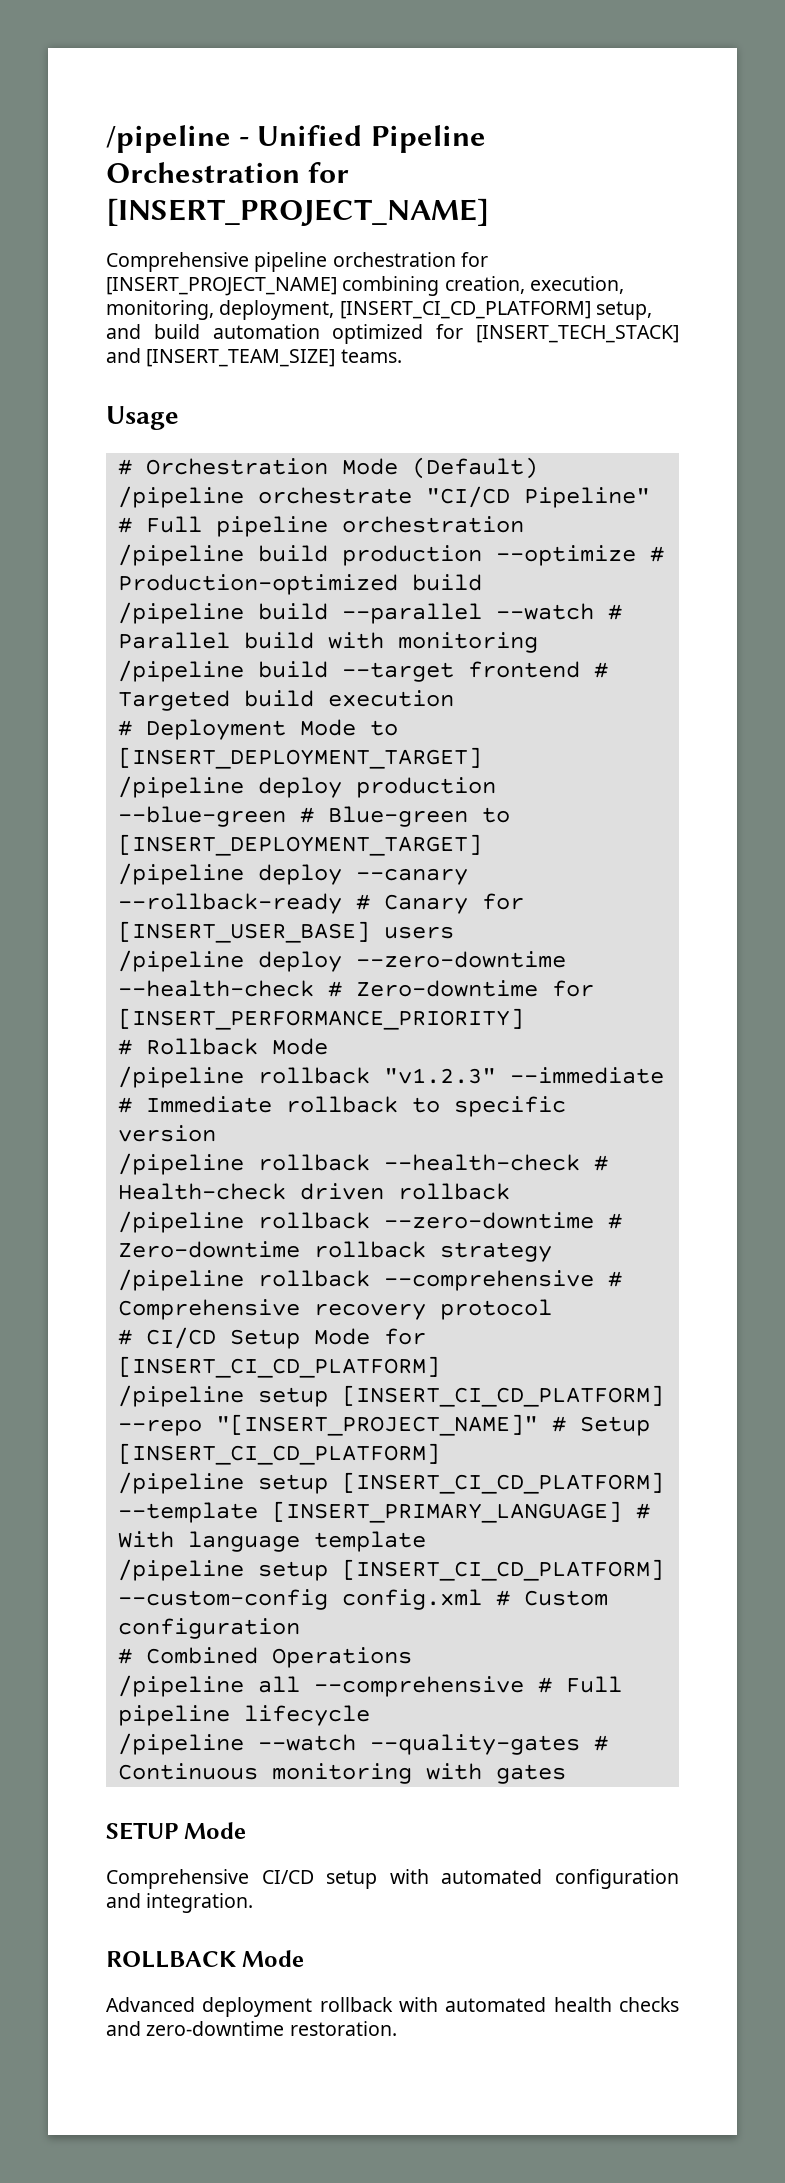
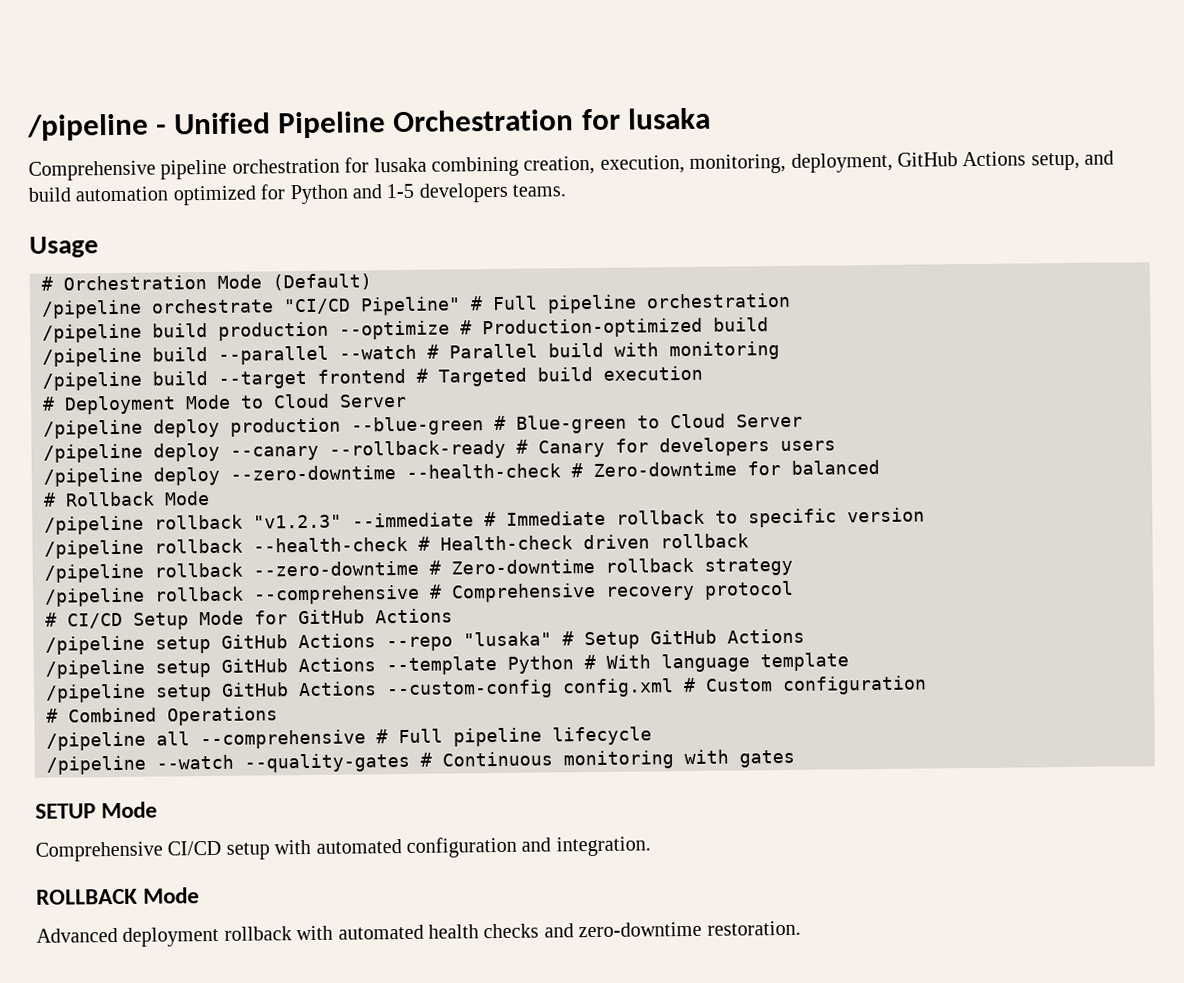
[106,198,489,226] [INSERT_PROJECT_NAME] -> [627,107,712,130] lusaka
[106,277,337,296] [INSERT_PROJECT_NAME] -> [373,157,427,173] lusaka
[339,301,591,319] [INSERT_CI_CD_PLATFORM] -> [896,151,1027,167] GitHub Actions
[476,325,679,343] [106,348,336,367] [INSERT_TECH_STACK] and [INSERT_TEAM_SIZE] -> [289,182,508,205] Python and 1-5 developers
[117,747,482,769] [INSERT_DEPLOYMENT_TARGET] -> [273,393,407,409] Cloud Server
[117,834,482,856] [INSERT_DEPLOYMENT_TARGET] -> [670,413,803,429] Cloud Server
[117,921,370,943] [INSERT_USER_BASE] -> [659,437,770,457] developers
[117,1008,524,1030] [INSERT_PERFORMANCE_PRIORITY] -> [791,459,880,475] balanced
[117,1356,440,1378] [117,1385,664,1407] [117,1414,650,1436] [117,1443,440,1465] [117,1472,664,1494] [117,1501,622,1523] [INSERT_CI_CD_PLATFORM] // /pipeline setup [INSERT_CI_CD_PLATFORM] --repo "[INSERT_PROJECT_NAME]" # Setup [INSERT_CI_CD_PLATFORM] // /pipeline setup [INSERT_CI_CD_PLATFORM] --template [INSERT_PRIMARY_LANGUAGE] -> [298,608,453,625] [45,628,805,655] [45,655,574,679] GitHub Actions // /pipeline setup GitHub Actions --repo "lusaka" # Setup GitHub Actions // /pipeline setup GitHub Actions --template Python
[341,1559,664,1581] [INSERT_CI_CD_PLATFORM] -> [221,681,377,697] GitHub Actions

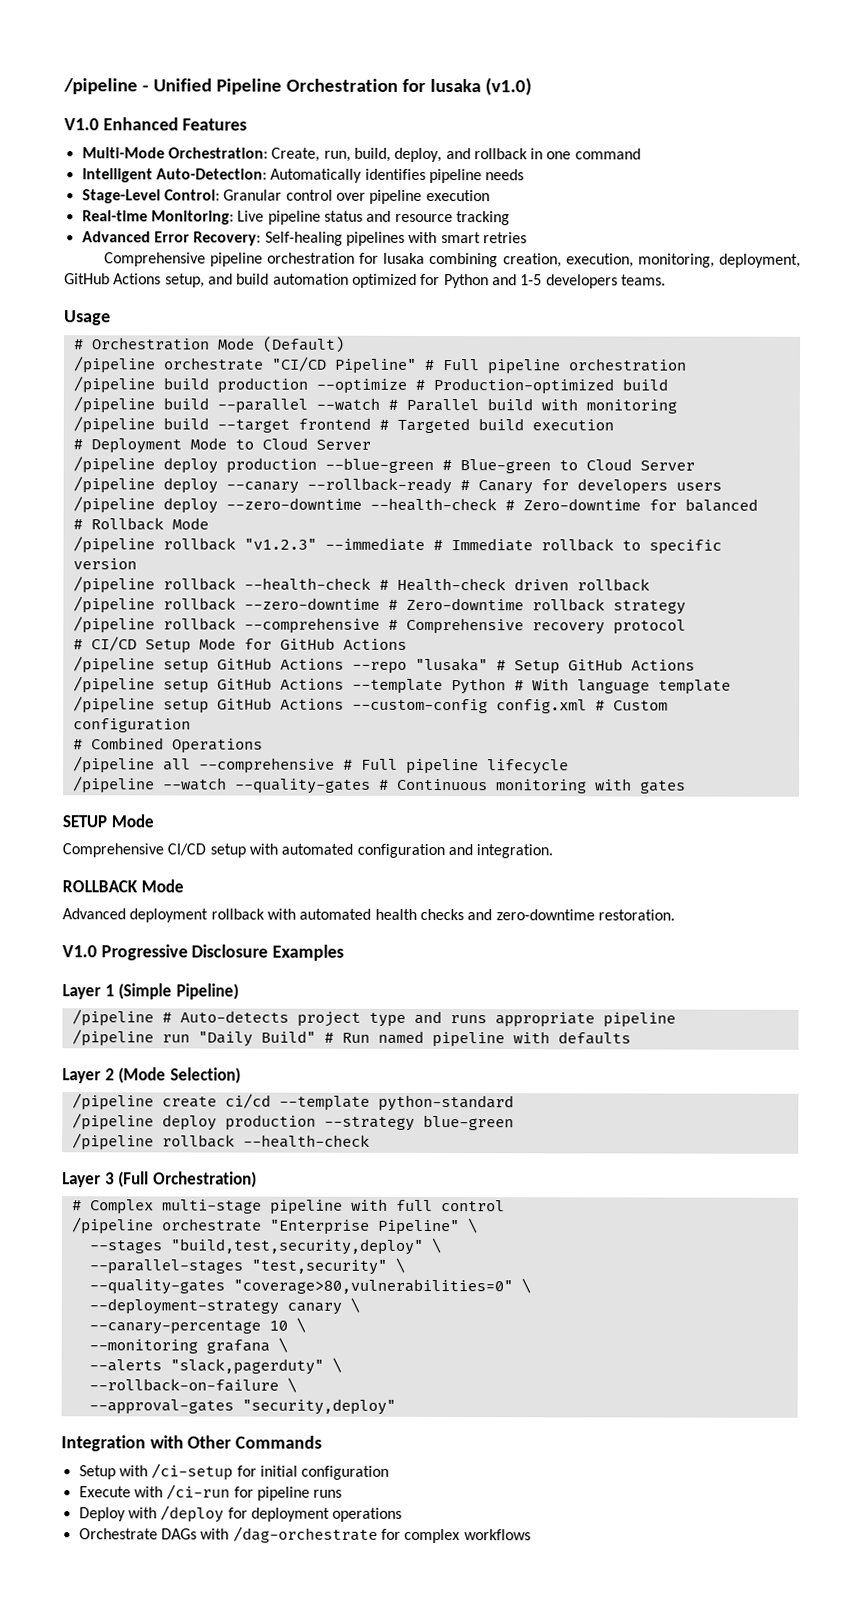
(712, 118) none -> [484,77,532,96] [64,117,248,131] [81,147,641,163] [81,168,525,184] [81,189,490,204] [81,210,510,226] [81,231,527,246] (v1.0) // V1.0 Enhanced Features // Multi-Mode Orchestration: Create, run, build, deploy, and rollback in one command // Intelligent Auto-Detection: Automatically identifies pipeline needs // Stage-Level Control: Granular control over pipeline execution // Real-time Monitoring: Live pipeline status and resource tracking // Advanced Error Recovery: Self-healing pipelines with smart retries
(801, 928) none -> [62,944,345,961] [62,983,239,1000] [71,1009,676,1028] [71,1029,631,1048] [62,1067,241,1084] [71,1093,514,1112] [71,1113,514,1131] [71,1133,370,1151] [62,1171,257,1188] [71,1198,505,1215] [71,1217,478,1236] [88,1238,442,1255] [88,1257,405,1275] [88,1278,531,1295] [88,1297,360,1315] [88,1317,306,1335] [88,1337,288,1354] [88,1357,342,1375] [88,1377,297,1393] [88,1398,396,1415] [61,1435,323,1452] [78,1463,390,1481] [78,1484,343,1501] [78,1505,403,1523] [78,1526,531,1544] // V1.0 Progressive Disclosure Examples // Layer 1 (Simple Pipeline) // /pipeline # Auto-detects project type and runs appropriate pipeline // /pipeline run "Daily Build" # Run named pipeline with defaults // Layer 2 (Mode Selection) // /pipeline create ci/cd --template python-standard // /pipeline deploy production --strategy blue-green // /pipeline rollback --health-check // Layer 3 (Full Orchestration) // # Complex multi-stage pipeline with full control // /pipeline orchestrate "Enterprise Pipeline" \ // --stages "build,test,security,deploy" \ // --parallel-stages "test,security" \ // --quality-gates "coverage>80,vulnerabilities=0" \ // --deployment-strategy canary \ // --canary-percentage 10 \ // --monitoring grafana \ // --alerts "slack,pagerduty" \ // --rollback-on-failure \ // --approval-gates "security,deploy" // Integration with Other Commands // Setup with /ci-setup for initial configuration // Execute with /ci-run for pipeline runs // Deploy with /deploy for deployment operations // Orchestrate DAGs with /dag-orchestrate for complex workflows

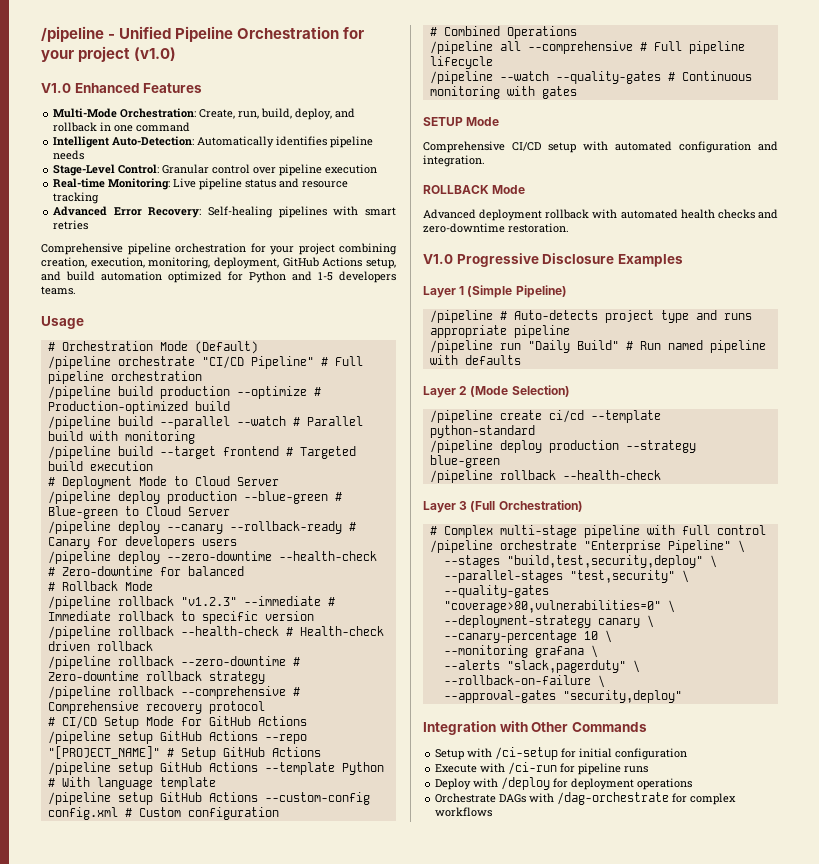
[429,78,481,93] lusaka -> [41,46,131,62] your project
[383,252,426,264] lusaka -> [270,243,335,255] your project
[414,657,488,672] "lusaka" -> [47,746,160,759] "[PROJECT_NAME]"

